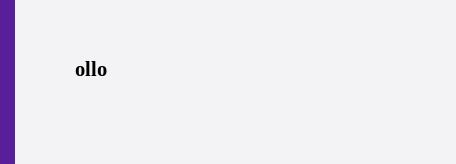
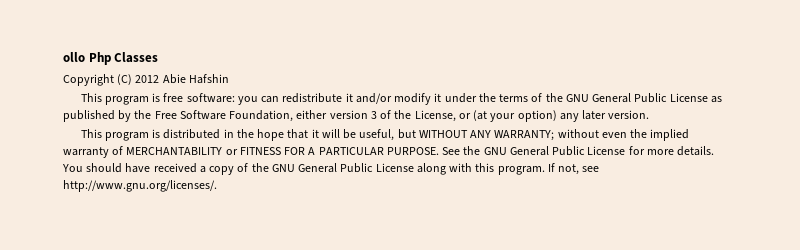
(107, 68) none -> [88,52,159,65] [63,74,229,86] [80,93,722,105] [63,110,650,122] [80,129,690,141] [63,146,715,158] [62,163,600,175] [63,180,217,192] Php Classes // Copyright (C) 2012 Abie Hafshin // This program is free software: you can redistribute it and/or modify it under the terms of the GNU General Public License as published by the Free Software Foundation, either version 3 of the License, or (at your option) any later version. // This program is distributed in the hope that it will be useful, but WITHOUT ANY WARRANTY; without even the implied warranty of MERCHANTABILITY or FITNESS FOR A PARTICULAR PURPOSE. See the GNU General Public License for more details. You should have received a copy of the GNU General Public License along with this program. If not, see http://www.gnu.org/licenses/.

